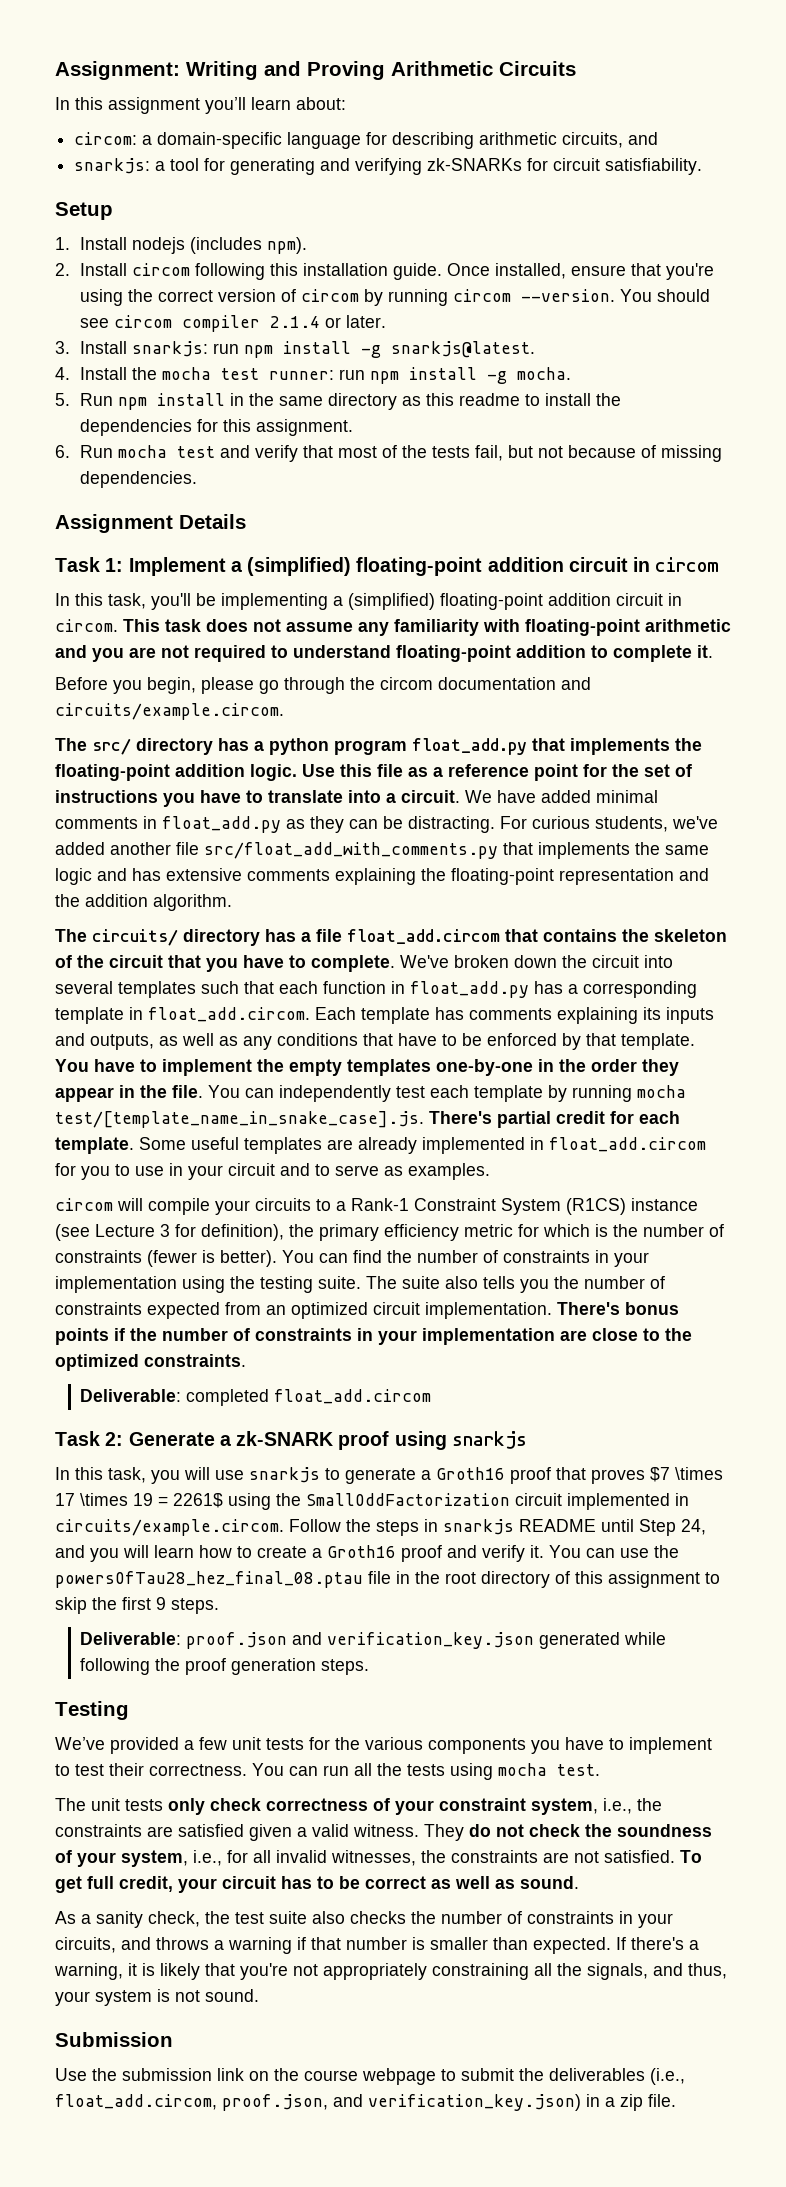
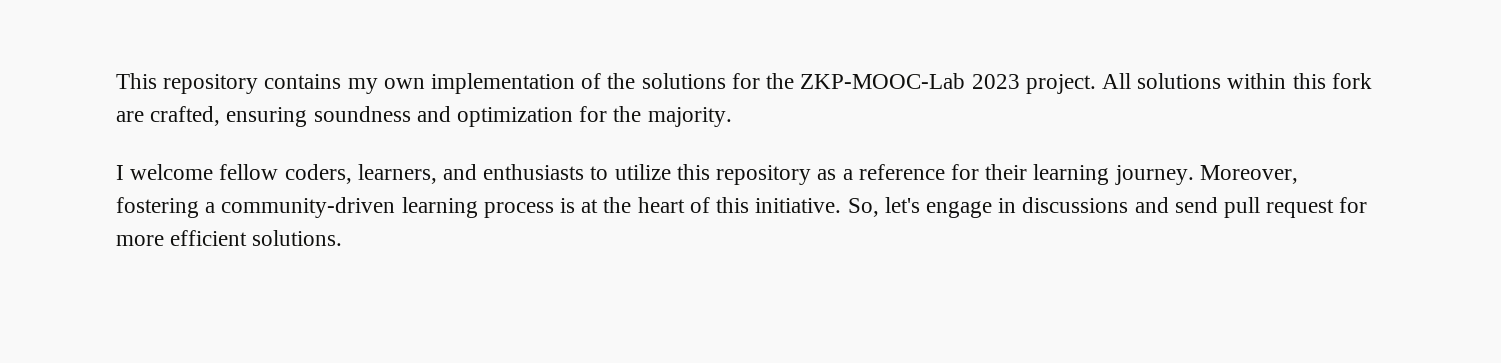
[55,61,576,80] [55,97,346,114] [74,132,659,149] [74,158,703,175] [55,202,113,220] [55,237,308,254] [55,263,715,280] [80,289,711,306] [80,315,387,332] [55,341,536,358] [55,367,572,384] [55,393,622,410] [80,419,354,436] [55,445,723,462] [80,471,198,488] [55,514,246,533] [55,557,720,576] [55,593,682,610] [55,619,731,636] [55,645,713,662] [55,677,591,694] [55,703,284,720] [55,738,702,755] [55,764,692,781] [55,790,658,807] [55,816,718,833] [55,842,709,859] [55,868,709,885] [55,894,232,911] [55,929,727,946] [55,955,673,972] [55,981,697,998] [55,1007,714,1024] [55,1033,695,1050] [55,1059,679,1076] [55,1085,686,1102] [55,1111,680,1128] [55,1137,706,1154] [55,1163,490,1180] [55,1198,698,1215] [55,1224,724,1241] [55,1250,649,1267] [55,1276,665,1293] [55,1302,679,1319] [55,1328,692,1345] [55,1354,246,1371] [80,1389,432,1406] [55,1431,527,1450] [55,1467,723,1484] [55,1493,689,1510] [55,1519,706,1536] [55,1545,679,1562] [55,1571,720,1588] [55,1597,219,1614] [80,1632,667,1649] [80,1658,370,1675] [55,1701,129,1720] [55,1737,712,1754] [55,1763,600,1780] [55,1798,662,1815] [55,1824,712,1841] [55,1850,702,1867] [55,1876,579,1893] [55,1911,673,1928] [55,1937,699,1954] [54,1963,727,1980] [55,1989,259,2006] [55,2032,173,2047] [55,2068,685,2085] [55,2094,676,2111] Assignment: Writing and Proving Arithmetic Circuits // In this assignment you’ll learn about: // circom: a domain-specific language for describing arithmetic circuits, and // snarkjs: a tool for generating and verifying zk-SNARKs for circuit satisfiability. // Setup // 1. Install nodejs (includes npm). // 2. Install circom following this installation guide. Once installed, ensure that you're using the correct version of circom by running circom --version. You should see circom compiler 2.1.4 or later. // 3. Install snarkjs: run npm install -g snarkjs@latest. // 4. Install the mocha test runner: run npm install -g mocha. // 5. Run npm install in the same directory as this readme to install the dependencies for this assignment. // 6. Run mocha test and verify that most of the tests fail, but not because of missing dependencies. // Assignment Details // Task 1: Implement a (simplified) floating-point addition circuit in circom // In this task, you'll be implementing a (simplified) floating-point addition circuit in circom. This task does not assume any familiarity with floating-point arithmetic and you are not required to understand floating-point addition to complete it. // Before you begin, please go through the circom documentation and circuits/example.circom. // The src/ directory has a python program float_add.py that implements the floating-point addition logic. Use this file as a reference point for the set of instructions you have to translate into a circuit. We have added minimal comments in float_add.py as they can be distracting. For curious students, we've added another file src/float_add_with_comments.py that implements the same logic and has extensive comments explaining the floating-point representation and the addition algorithm. // The circuits/ directory has a file float_add.circom that contains the skeleton of the circuit that you have to complete. We've broken down the circuit into several templates such that each function in float_add.py has a corresponding template in float_add.circom. Each template has comments explaining its inputs and outputs, as well as any conditions that have to be enforced by that template. You have to implement the empty templates one-by-one in the order they appear in the file. You can independently test each template by running mocha test/[template_name_in_snake_case].js. There's partial credit for each template. Some useful templates are already implemented in float_add.circom for you to use in your circuit and to serve as examples. // circom will compile your circuits to a Rank-1 Constraint System (R1CS) instance (see Lecture 3 for definition), the primary efficiency metric for which is the number of constraints (fewer is better). You can find the number of constraints in your implementation using the testing suite. The suite also tells you the number of constraints expected from an optimized circuit implementation. There's bonus points if the number of constraints in your implementation are close to the optimized constraints. // Deliverable: completed float_add.circom // Task 2: Generate a zk-SNARK proof using snarkjs // In this task, you will use snarkjs to generate a Groth16 proof that proves $7 \times 17 \times 19 = 2261$ using the SmallOddFactorization circuit implemented in circuits/example.circom. Follow the steps in snarkjs README until Step 24, and you will learn how to create a Groth16 proof and verify it. You can use the powersOfTau28_hez_final_08.ptau file in the root directory of this assignment to skip the first 9 steps. // Deliverable: proof.json and verification_key.json generated while following the proof generation steps. // Testing // We’ve provided a few unit tests for the various components you have to implement to test their correctness. You can run all the tests using mocha test. // The unit tests only check correctness of your constraint system, i.e., the constraints are satisfied given a valid witness. They do not check the soundness of your system, i.e., for all invalid witnesses, the constraints are not satisfied. To get full credit, your circuit has to be correct as well as sound. // As a sanity check, the test suite also checks the number of constraints in your circuits, and throws a warning if that number is smaller than expected. If there's a warning, it is likely that you're not appropriately constraining all the signals, and thus, your system is not sound. // Submission // Use the submission link on the course webpage to submit the deliverables (i.e., float_add.circom, proof.json, and verification_key.json) in a zip file. -> [116,73,1372,94] [116,106,732,127] [116,164,1298,185] [116,197,1368,218] [116,230,343,246] This repository contains my own implementation of the solutions for the ZKP-MOOC-Lab 2023 project. All solutions within this fork are crafted, ensuring soundness and optimization for the majority. // I welcome fellow coders, learners, and enthusiasts to utilize this repository as a reference for their learning journey. Moreover, fostering a community-driven learning process is at the heart of this initiative. So, let's engage in discussions and send pull request for more efficient solutions.

